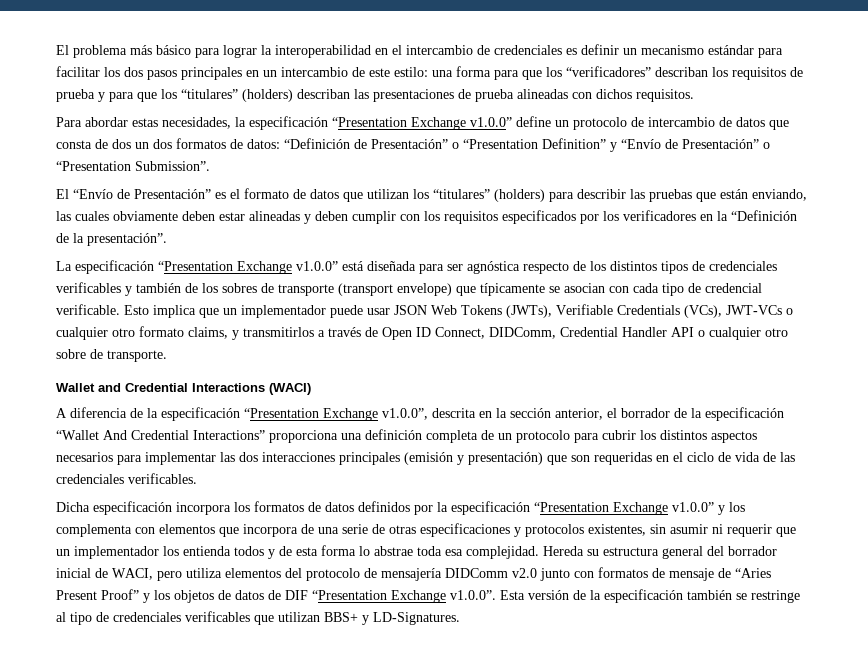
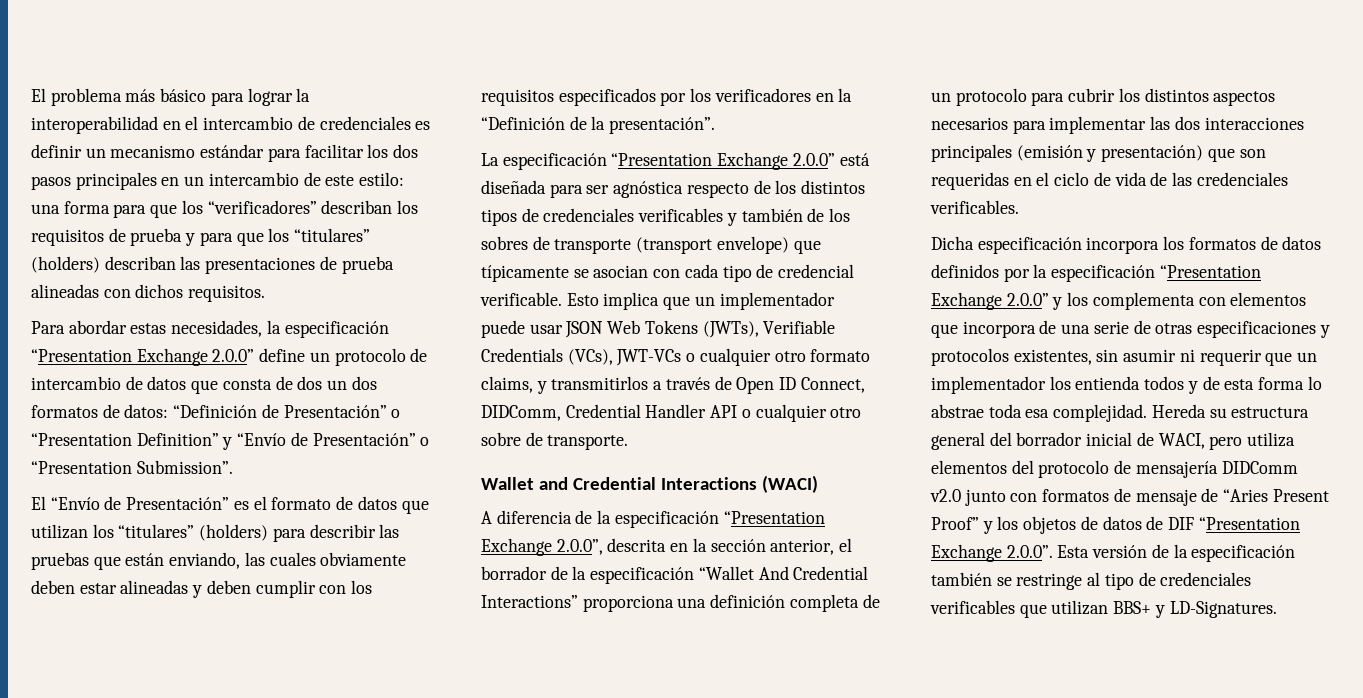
[470,117,512,127] v1.0.0” -> [212,349,255,362] 2.0.0”
[296,261,338,271] v1.0.0” -> [792,153,835,166] 2.0.0”
[382,408,428,420] v1.0.0”, -> [556,539,603,555] 2.0.0”,
[672,502,714,512] v1.0.0” -> [1006,293,1049,306] 2.0.0”
[450,590,496,600] v1.0.0”. -> [1006,545,1053,558] 2.0.0”.

